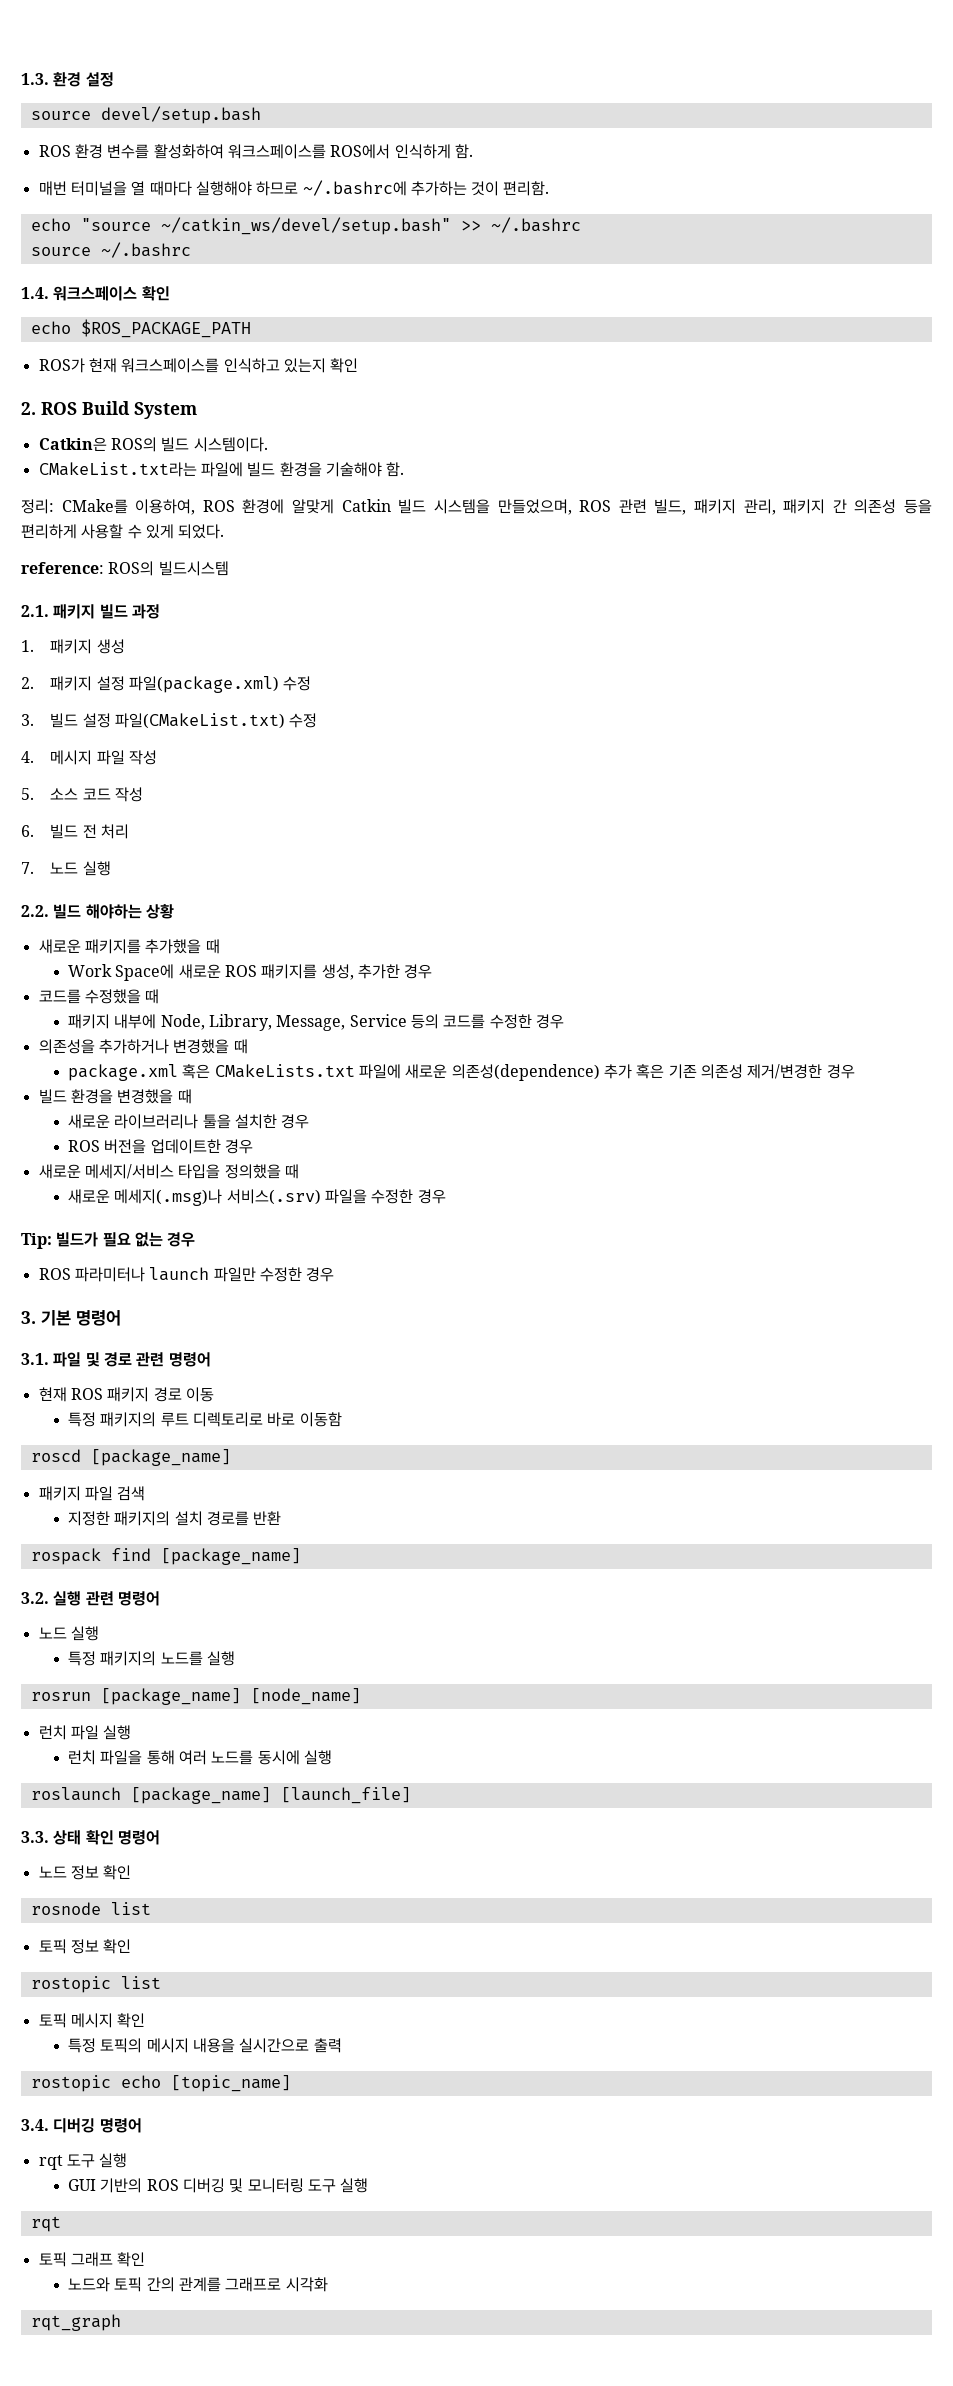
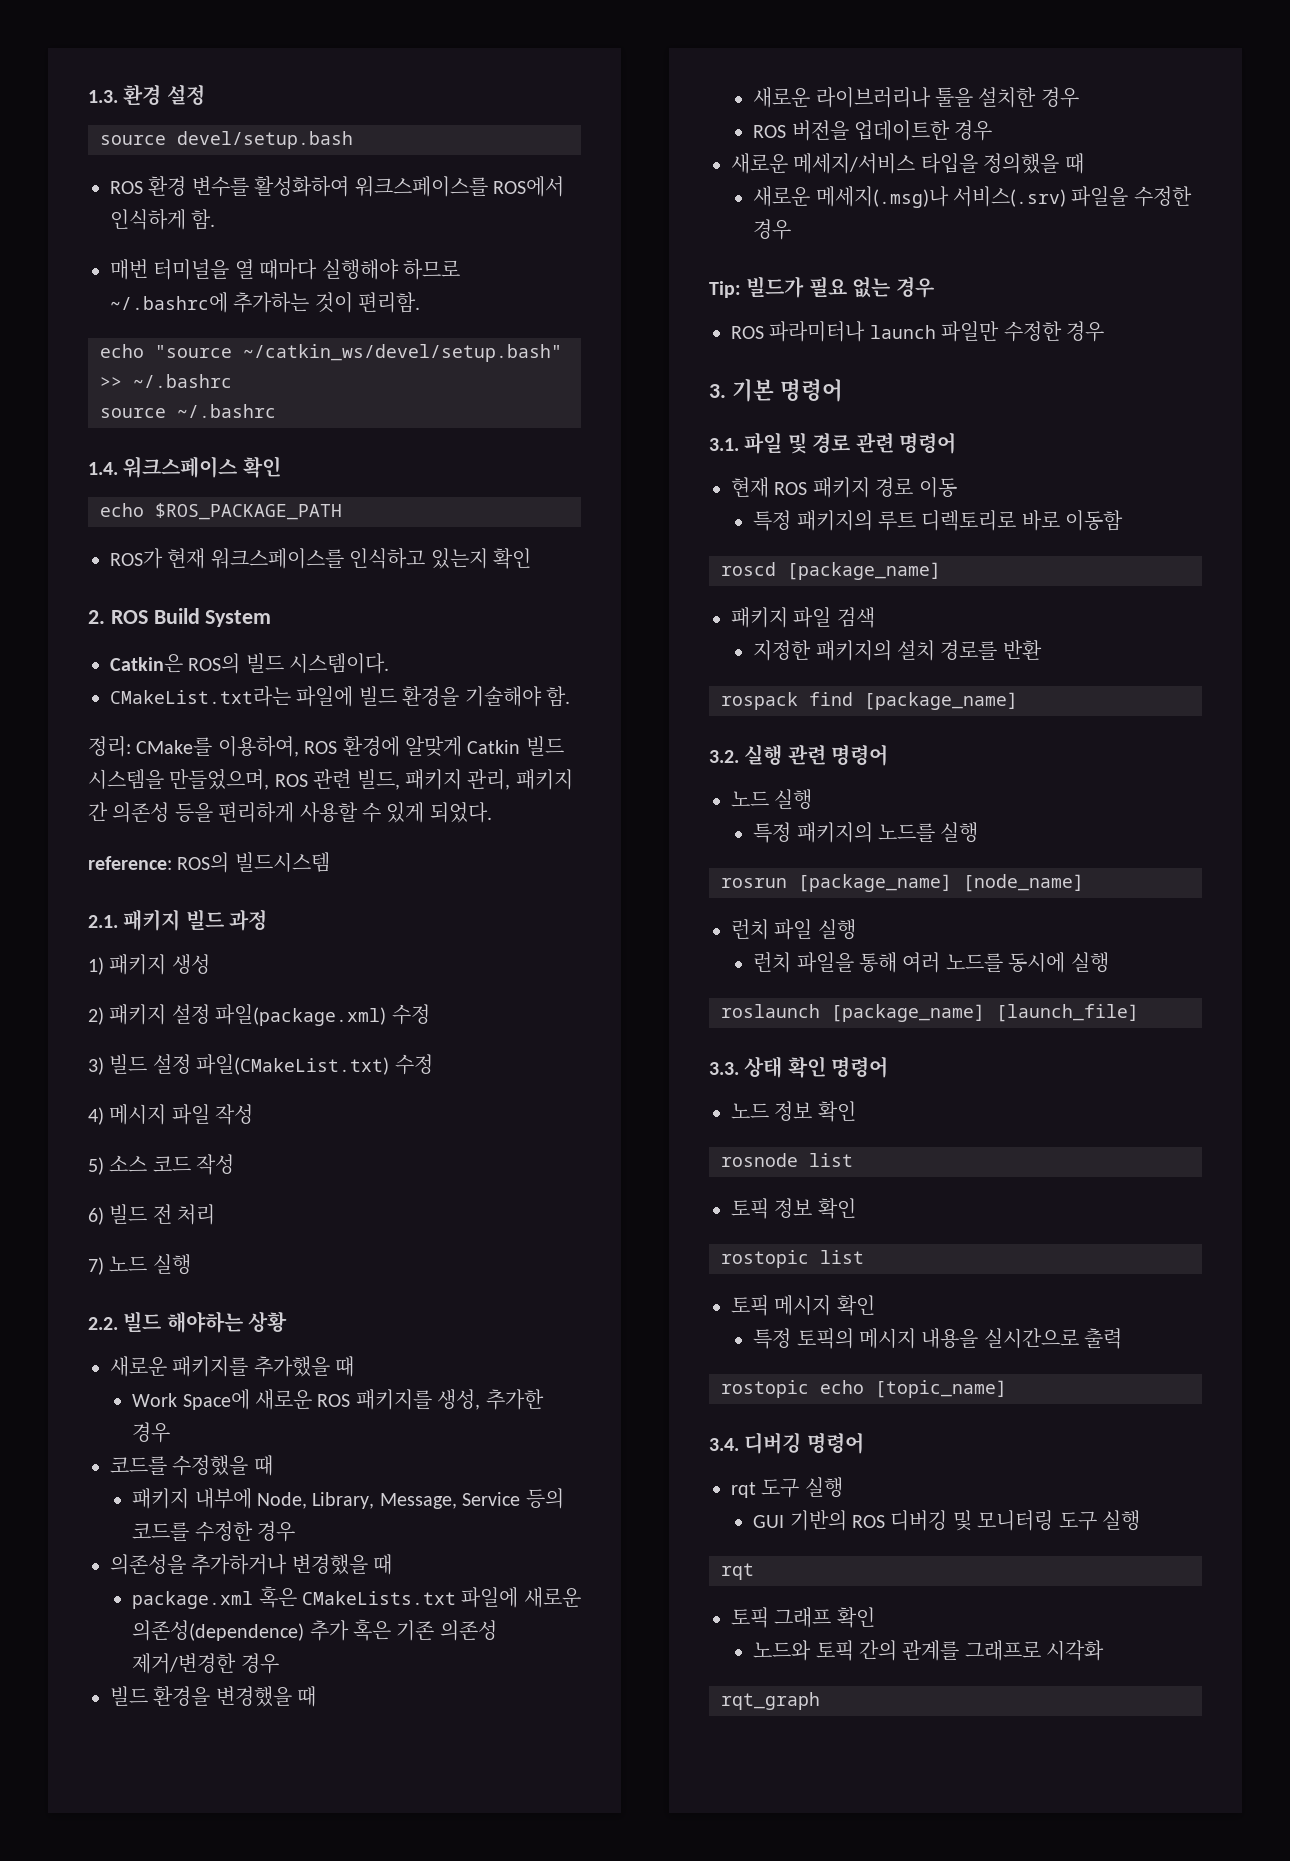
[21,640,34,652] 1. -> [88,957,104,975] 1)
[21,677,34,689] 2. -> [88,1007,104,1025] 2)
[21,714,34,726] 3. -> [88,1057,104,1075] 3)
[21,751,34,763] 4. -> [88,1107,104,1125] 4)
[21,788,34,800] 5. -> [88,1157,104,1175] 5)
[21,825,34,837] 6. -> [88,1207,104,1225] 6)
[21,862,34,874] 7. -> [88,1257,104,1275] 7)

